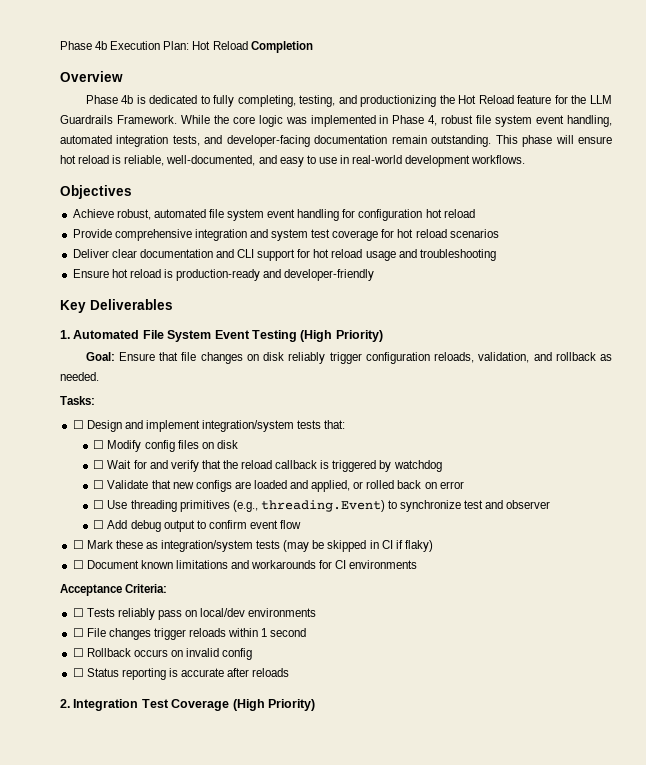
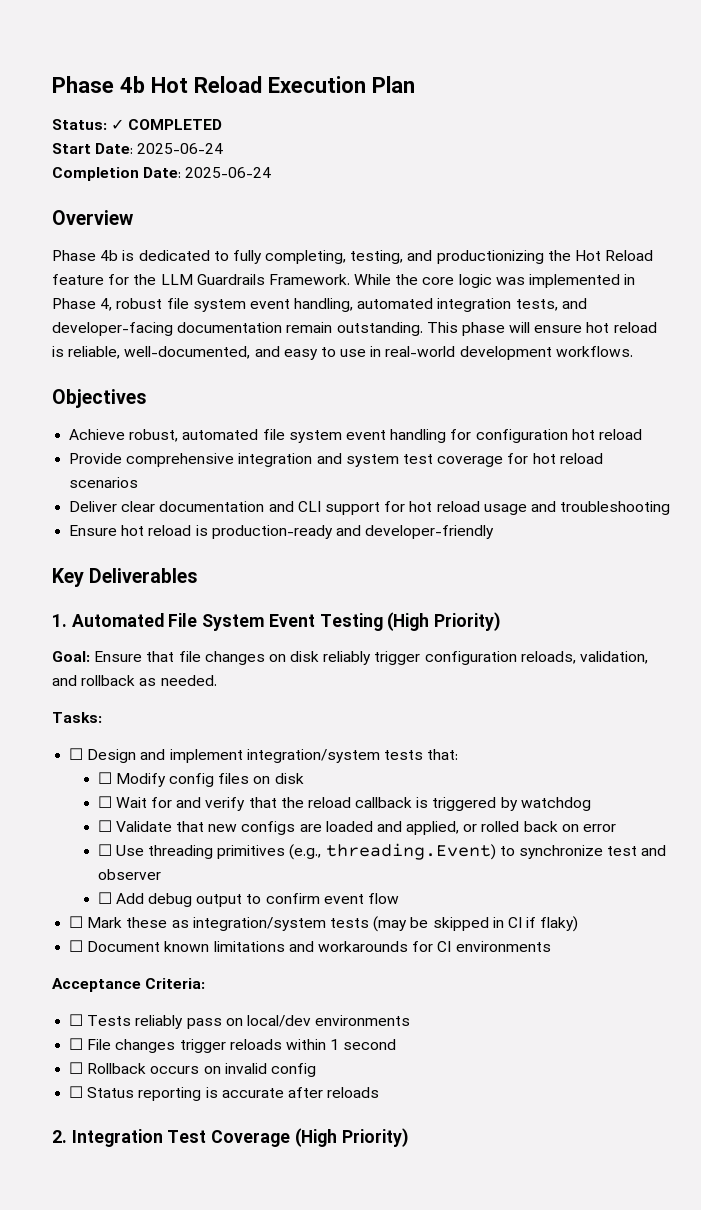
[60,41,248,50] Phase 4b Execution Plan: Hot Reload -> [52,76,415,93] [52,119,223,130] [52,143,224,154] Phase 4b Hot Reload Execution Plan // Status: ✓ COMPLETED // Start Date: 2025-06-24 //
(313, 47) none -> [143,167,272,178] Date: 2025-06-24

